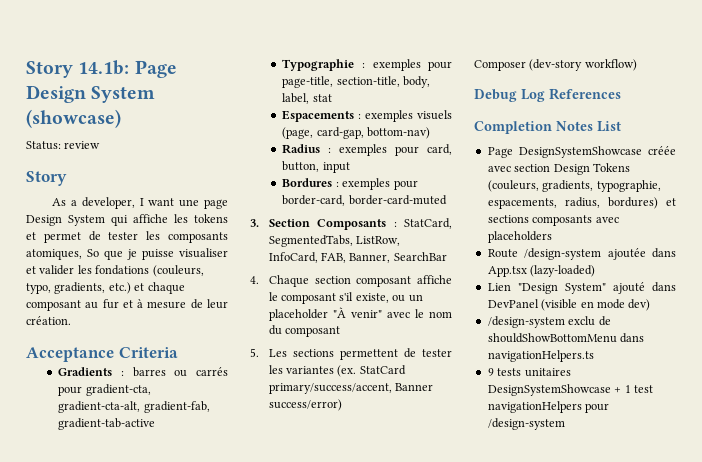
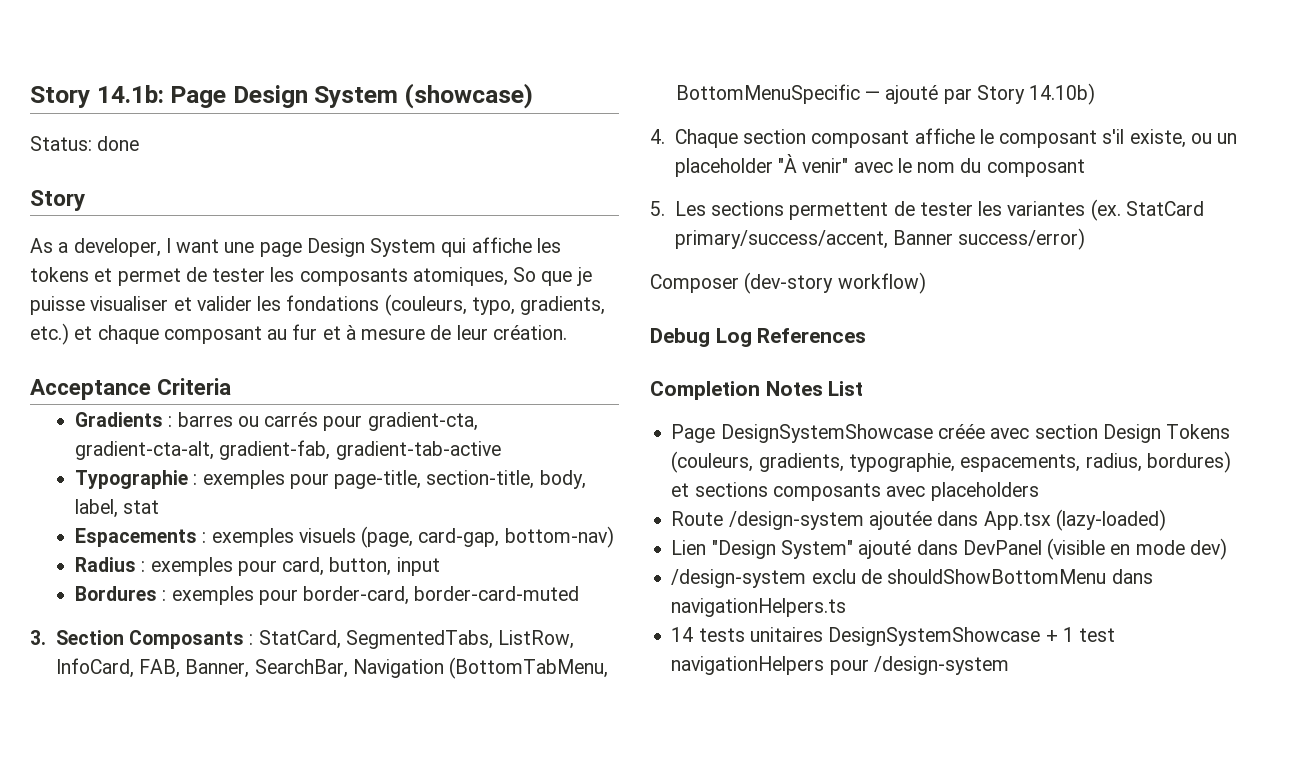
[64,141,101,149] review -> [97,136,140,151] done
[393,252,447,261] SearchBar -> [254,657,609,679] [675,83,1096,105] SearchBar, Navigation (BottomTabMenu, BottomMenuSpecific — ajouté par Story 14.10b)
[487,368,494,376] 9 -> [671,627,694,642] 14

